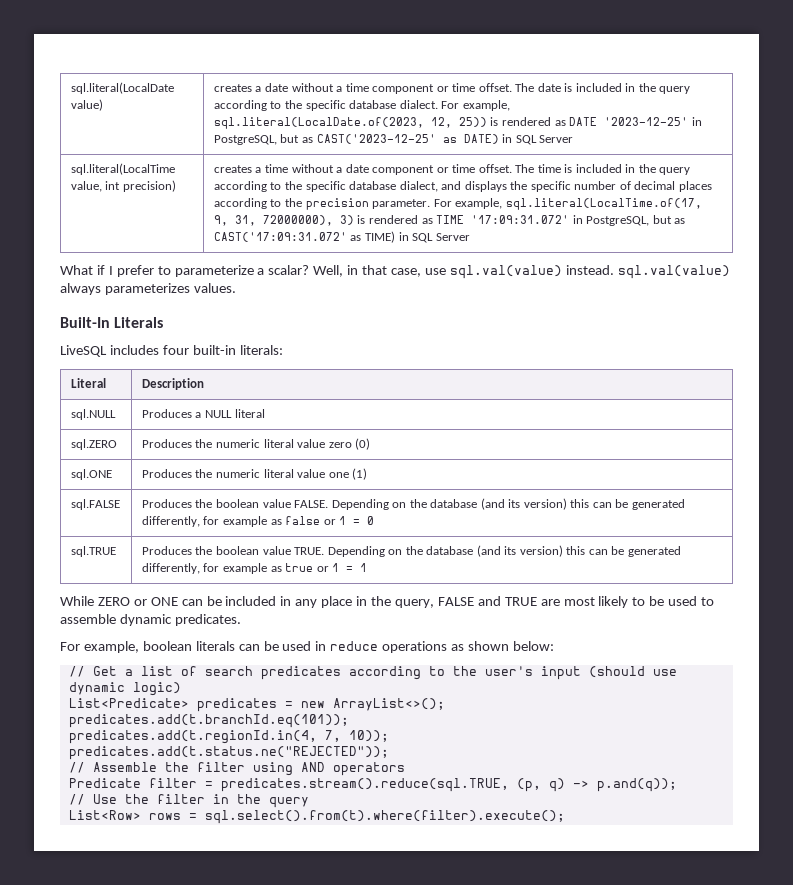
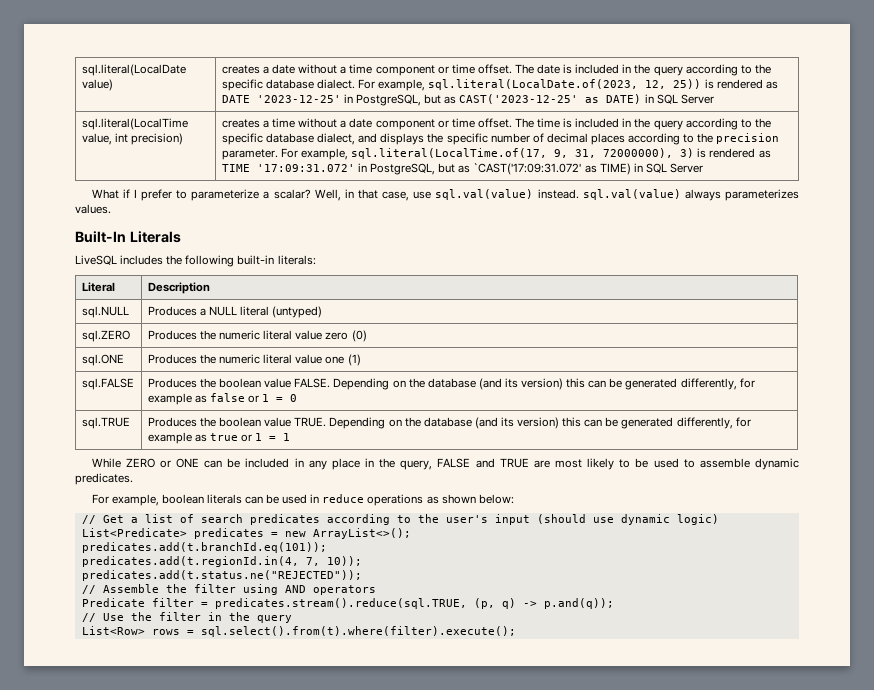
[213,232,347,242] CAST('17:09:31.072' -> [473,163,582,175] `CAST('17:09:31.072'
[162,345,189,355] four -> [166,255,235,267] the following
(265, 413) none -> [272,306,323,318] (untyped)

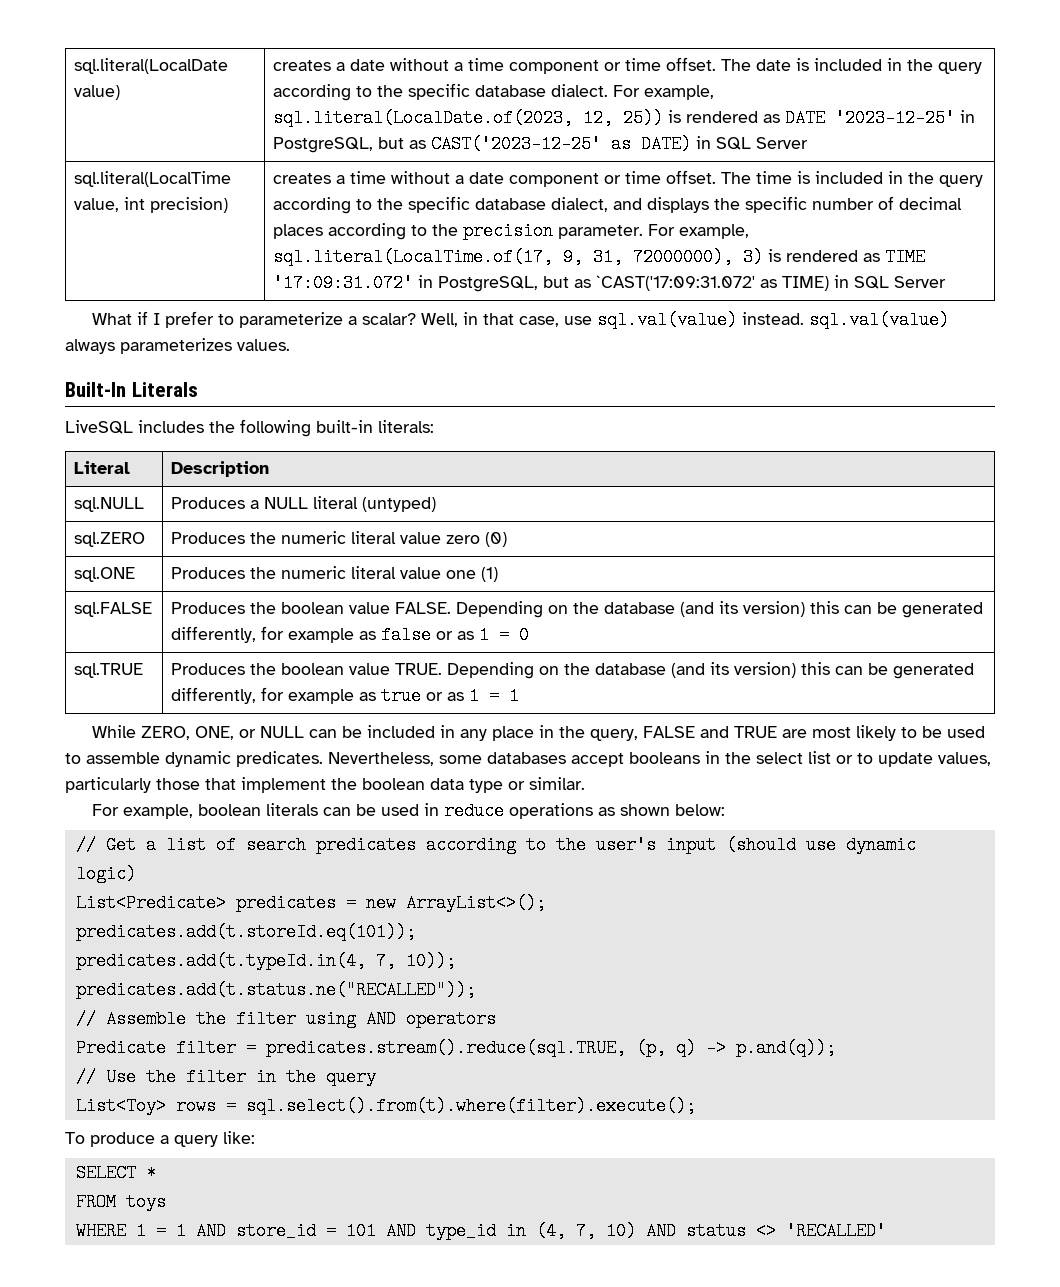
(260, 399) none -> [457,631,475,640] as
(253, 438) none -> [447,692,465,701] as
[125,458,199,468] ZERO or ONE -> [140,726,304,740] ZERO, ONE, or NULL
(133, 479) none -> [328,751,991,767] [65,777,585,793] Nevertheless, some databases accept booleans in the select list or to update values, particularly those that implement the boolean data type or similar.
[81,542,327,553] [81,556,299,567] predicates.add(t.branchId.eq(101)); // predicates.add(t.regionId.in(4, -> [75,923,416,941] [75,952,366,970] predicates.add(t.storeId.eq(101)); // predicates.add(t.typeId.in(4,
[81,570,362,581] predicates.add(t.status.ne("REJECTED")); -> [75,981,476,999] predicates.add(t.status.ne("RECALLED"));
[81,626,145,635] List<Row> -> [75,1097,166,1115] List<Toy>
(516, 631) none -> [65,1131,255,1147] [75,1164,156,1182] [75,1193,166,1211] [75,1222,886,1240] // To produce a query like: // SELECT * // FROM toys // WHERE 1 = 1 AND store_id = 101 AND type_id in (4, 7, 10) AND status <> 'RECALLED'

